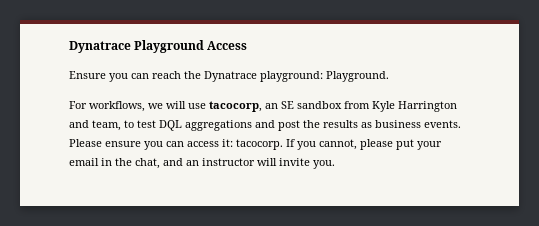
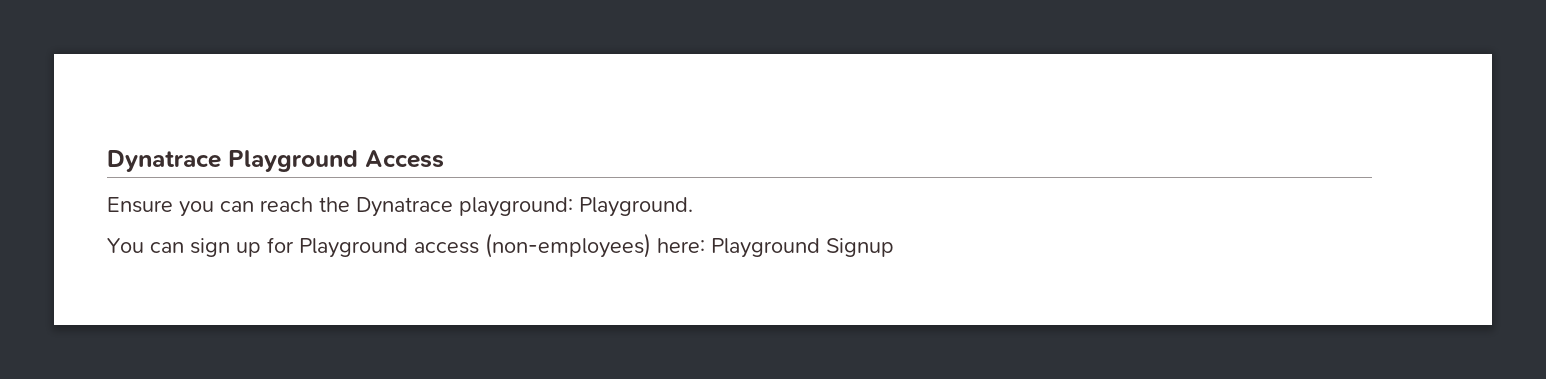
[69,101,457,112] [69,120,461,131] [69,139,442,150] [69,158,335,169] For workflows, we will use tacocorp, an SE sandbox from Kyle Harrington and team, to test DQL aggregations and post the results as business events. Please ensure you can access it: tacocorp. If you cannot, please put your email in the chat, and an instructor will invite you. -> [107,233,894,258] You can sign up for Playground access (non-employees) here: Playground Signup

